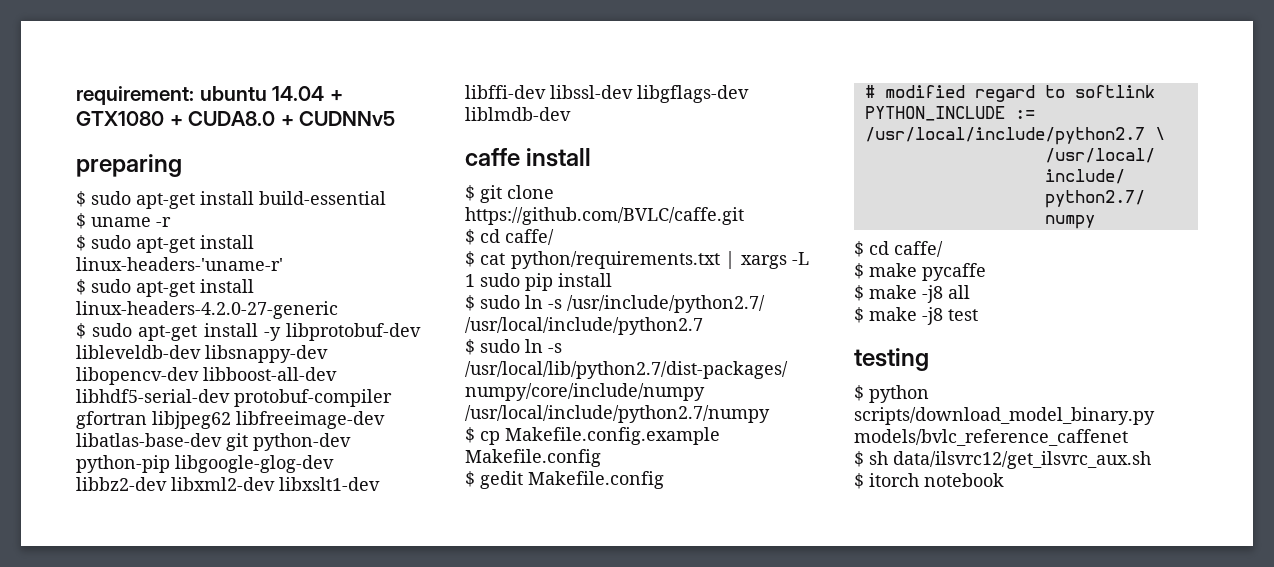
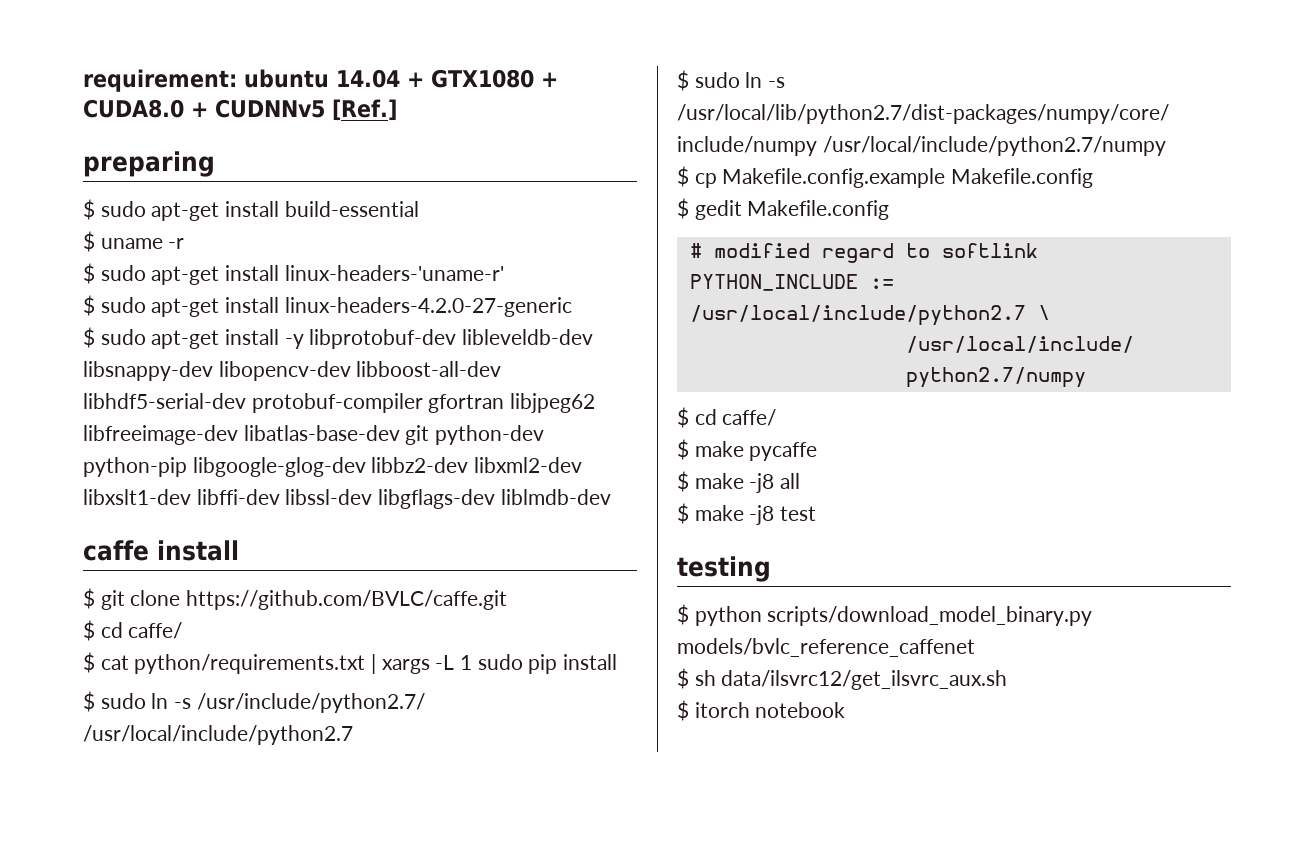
(396, 118) none -> [332,99,397,121] [Ref.]

